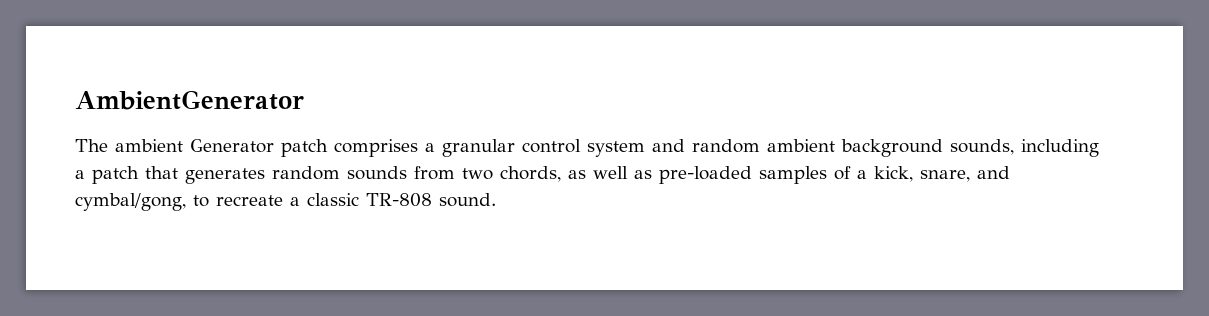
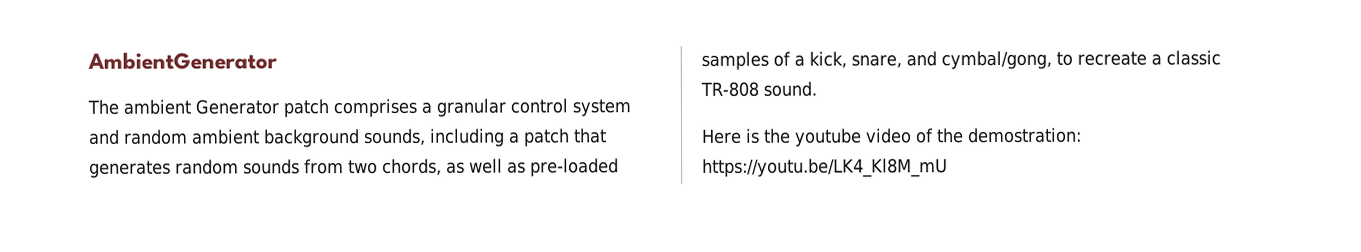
(496, 200) none -> [702,127,1082,147] [702,158,948,178] // Here is the youtube video of the demostration: https://youtu.be/LK4_Kl8M_mU

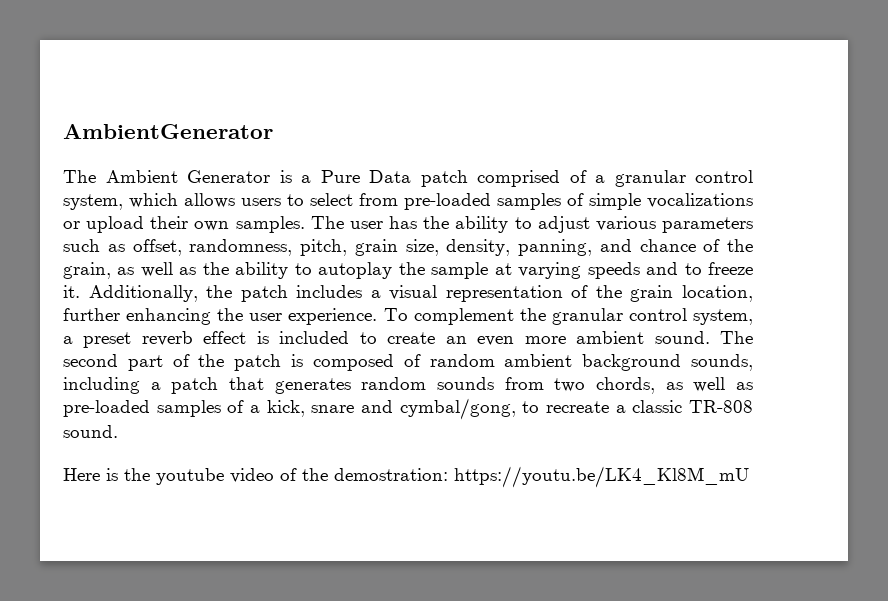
[123,98,631,118] [89,129,120,145] ambient Generator patch comprises a granular control system and -> [105,170,753,187] [63,193,753,210] [63,216,753,233] [63,239,753,256] [63,262,753,279] [63,285,753,302] [63,308,754,325] [63,331,753,348] [63,354,421,371] Ambient Generator is a Pure Data patch comprised of a granular control system, which allows users to select from pre-loaded samples of simple vocalizations or upload their own samples. The user has the ability to adjust various parameters such as offset, randomness, pitch, grain size, density, panning, and chance of the grain, as well as the ability to autoplay the sample at varying speeds and to freeze it. Additionally, the patch includes a visual representation of the grain location, further enhancing the user experience. To complement the granular control system, a preset reverb effect is included to create an even more ambient sound. The second part of the patch is composed of
[851,54,902,69] snare, -> [311,405,355,413] snare

